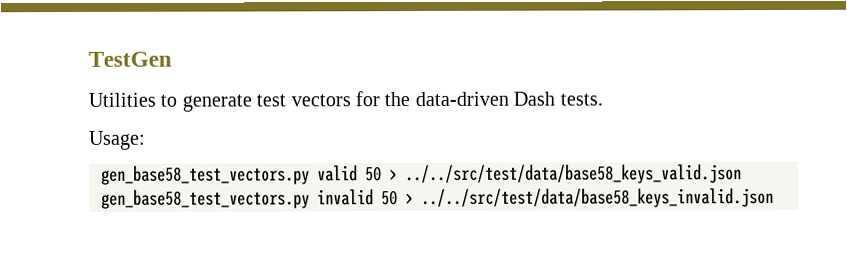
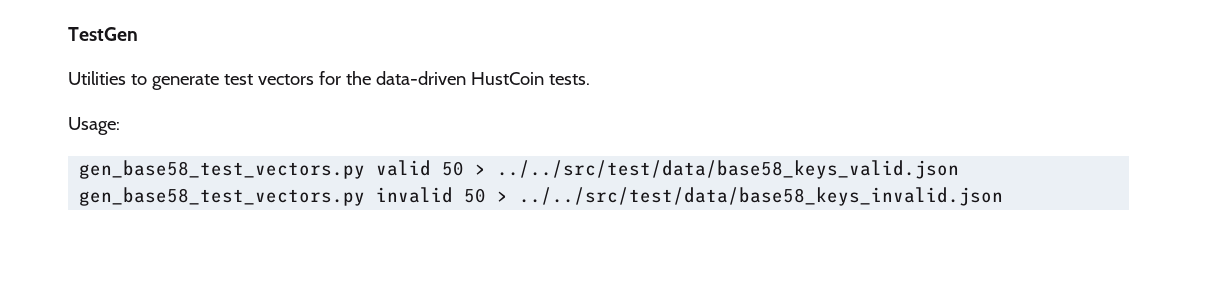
[513,91,556,106] Dash -> [470,72,544,85] HustCoin

